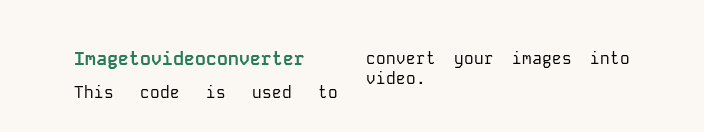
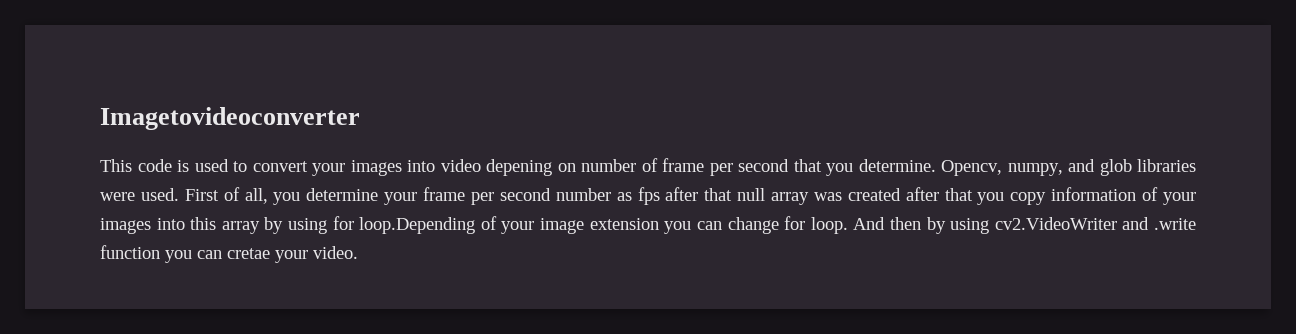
(630, 57) none -> [440,158,1196,176] [100,187,1196,205] [100,216,1196,234] [100,245,308,263] video depening on number of frame per second that you determine. Opencv, numpy, and glob libraries were used. First of all, you determine your frame per second number as fps after that null array was created after that you copy information of your images into this array by using for loop.Depending of your image extension you can change for loop. And then by using cv2.VideoWriter and .write function you can cretae your

